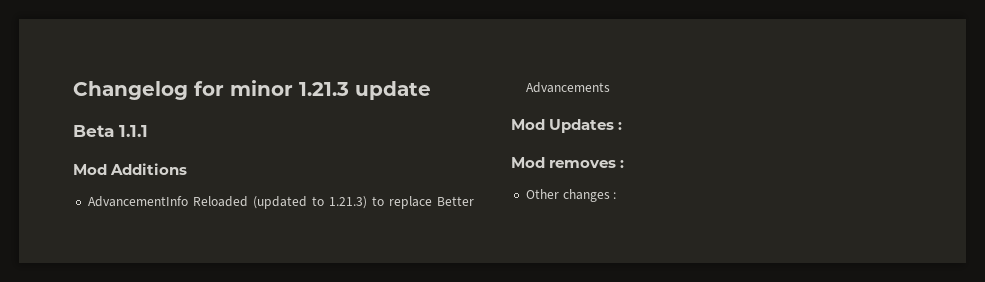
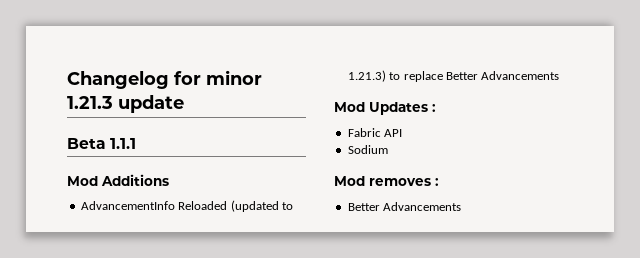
(623, 126) none -> [347,128,403,137] [347,145,388,154] // Fabric API // Sodium
[525,189,617,202] Other changes : -> [347,202,462,211] Better Advancements

